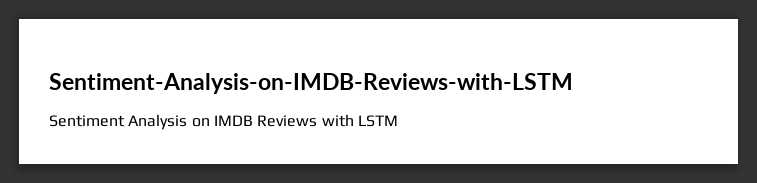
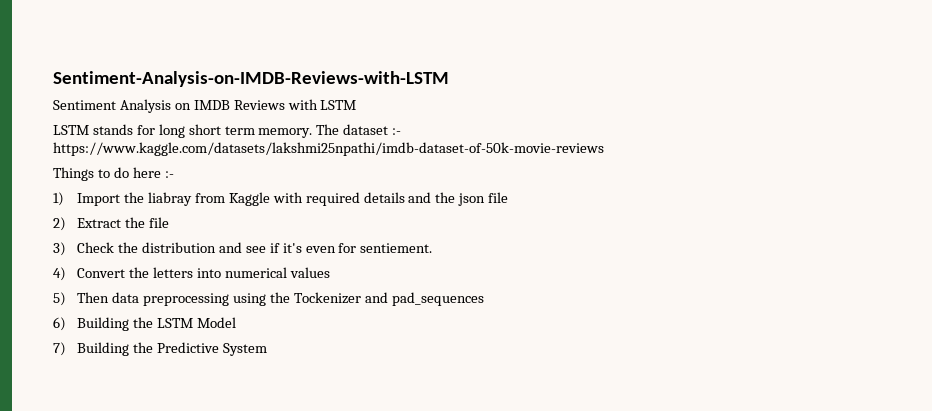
(398, 121) none -> [53,124,402,138] [53,142,604,156] [53,167,174,181] [53,192,509,206] [53,217,169,231] [53,242,433,256] [53,267,330,281] [53,292,484,306] [53,317,236,331] [53,342,267,356] // LSTM stands for long short term memory. The dataset :- https://www.kaggle.com/datasets/lakshmi25npathi/imdb-dataset-of-50k-movie-reviews // Things to do here :- // 1) Import the liabray from Kaggle with required details and the json file // 2) Extract the file // 3) Check the distribution and see if it's even for sentiement. // 4) Convert the letters into numerical values // 5) Then data preprocessing using the Tockenizer and pad_sequences // 6) Building the LSTM Model // 7) Building the Predictive System

